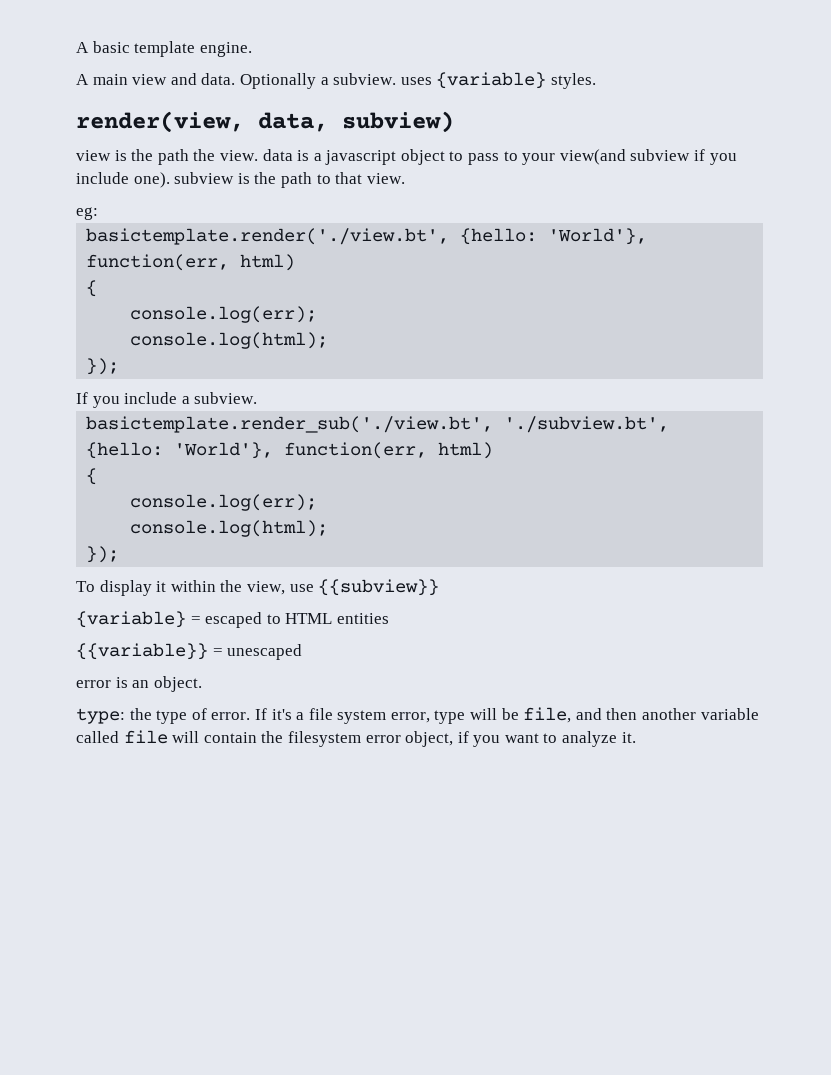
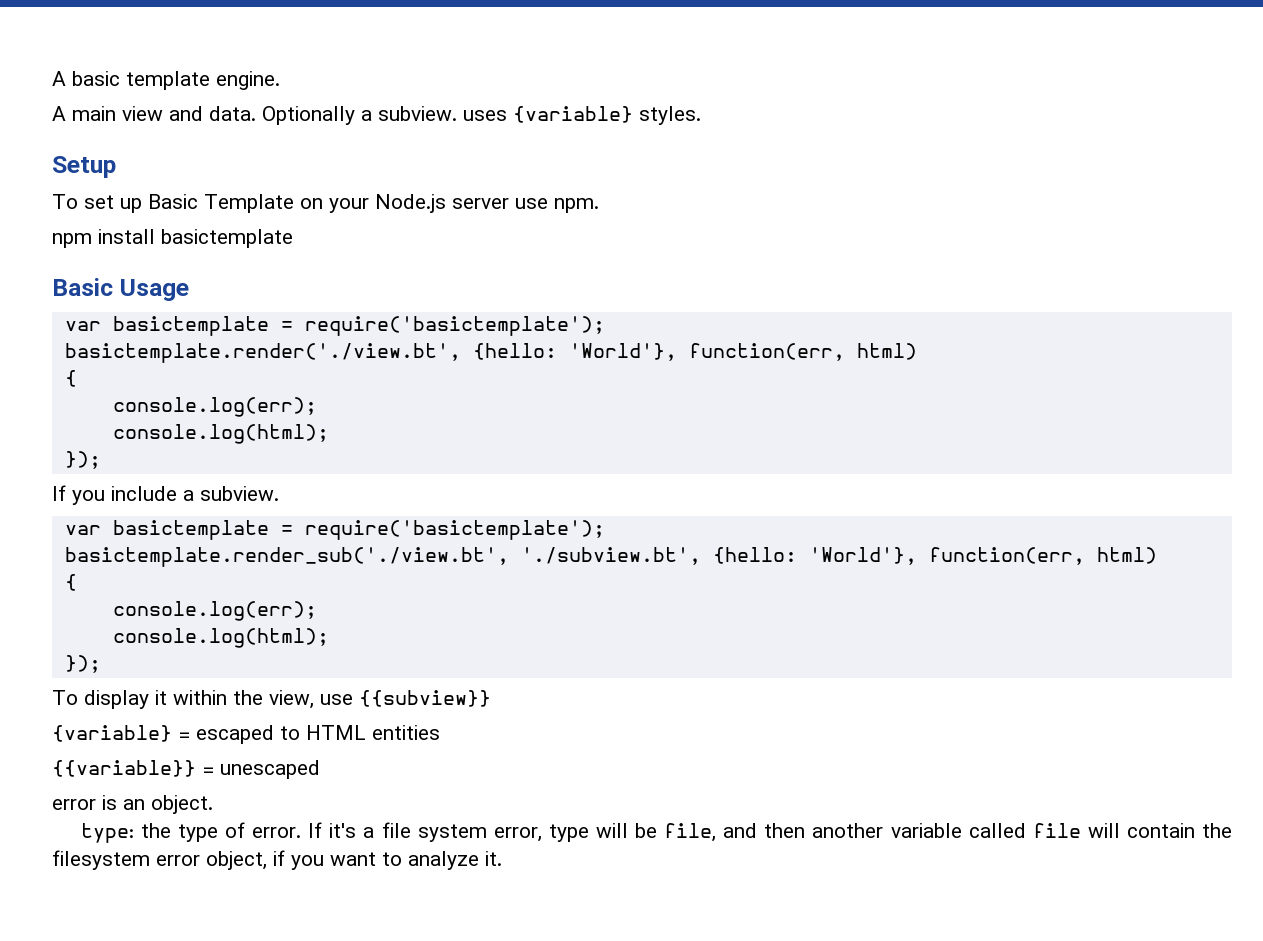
[76,111,454,133] [76,149,737,165] [76,172,405,188] [76,207,98,220] render(view, data, subview) // view is the path the view. data is a javascript object to pass to your view(and subview if you include one). subview is the path to that view. // eg: -> [52,156,116,178] [52,194,599,213] [52,229,293,248] [52,278,189,301] [64,316,605,336] Setup // To set up Basic Template on your Node.js server use npm. // npm install basictemplate // Basic Usage // var basictemplate = require('basictemplate');
(258, 398) none -> [64,520,605,540] // var basictemplate = require('basictemplate');

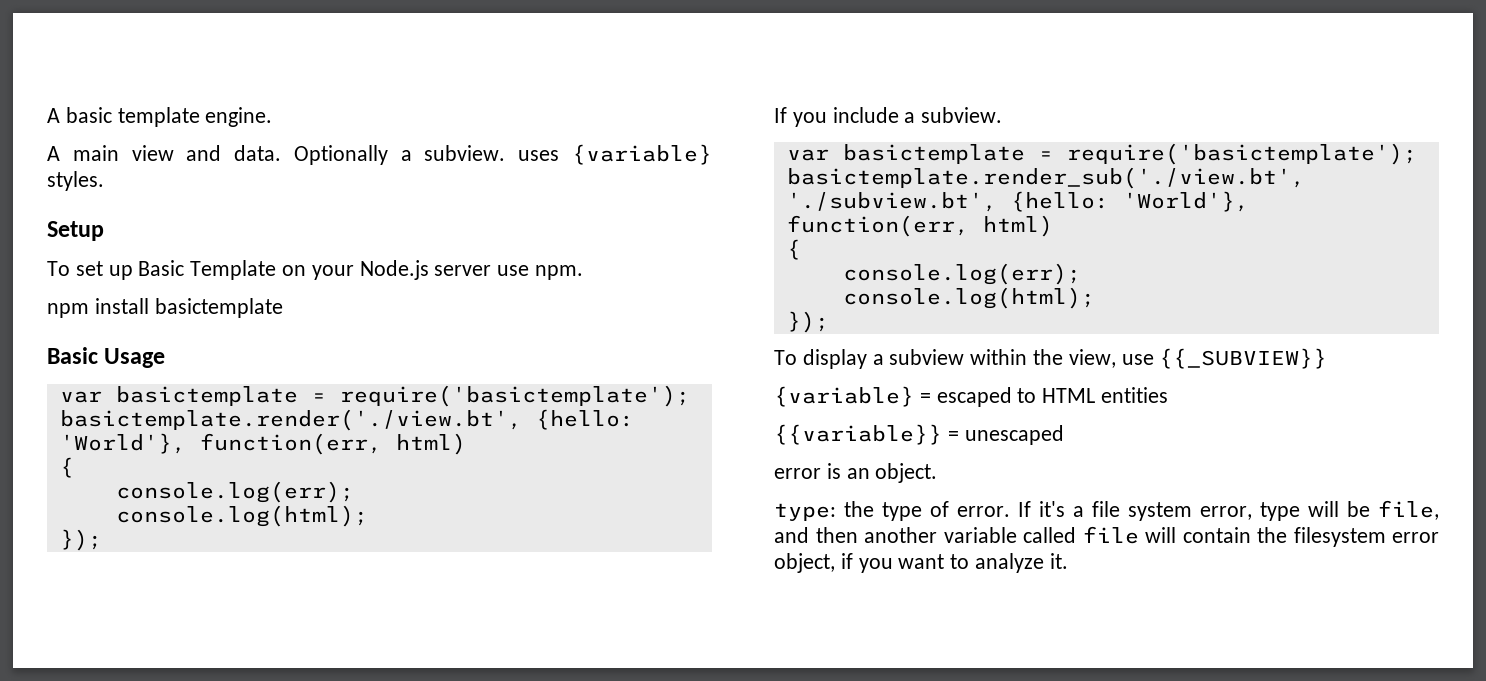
[155,690,167,705] it -> [872,349,965,365] a subview
[359,690,491,707] {{subview}} -> [1159,348,1328,369] {{_SUBVIEW}}

